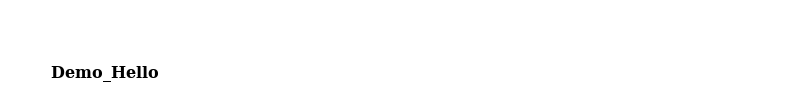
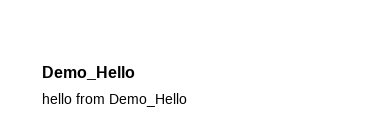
[51,66,159,82] Demo_Hello -> [42,66,135,80] [42,93,187,107] Demo_Hello // hello from Demo_Hello

